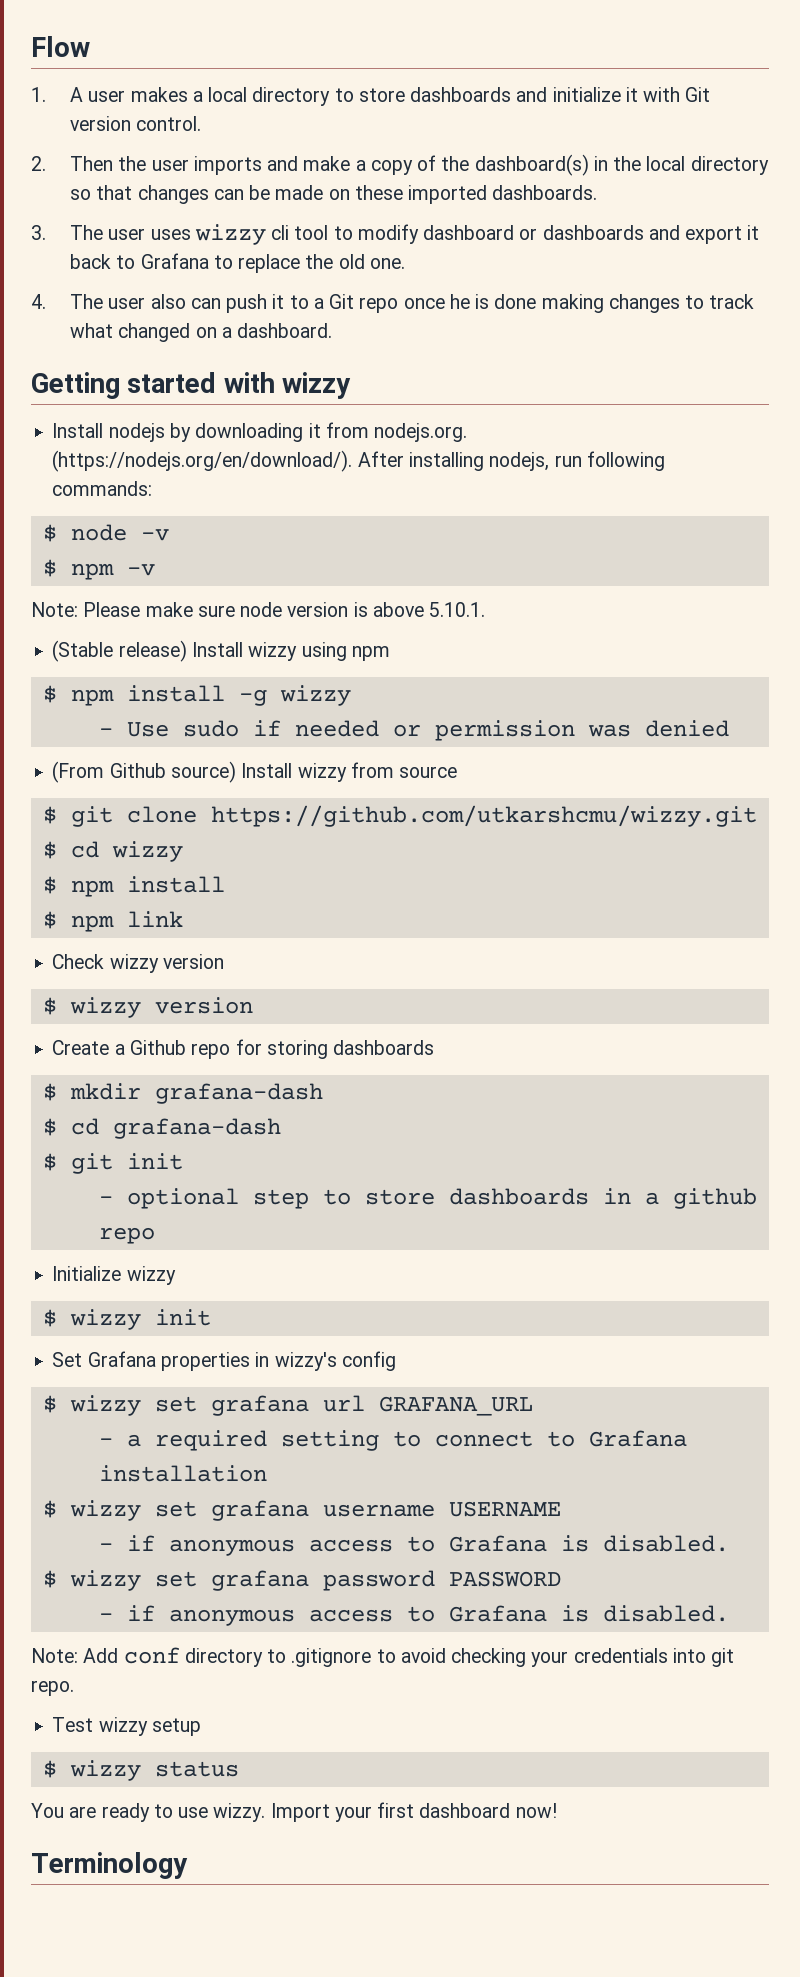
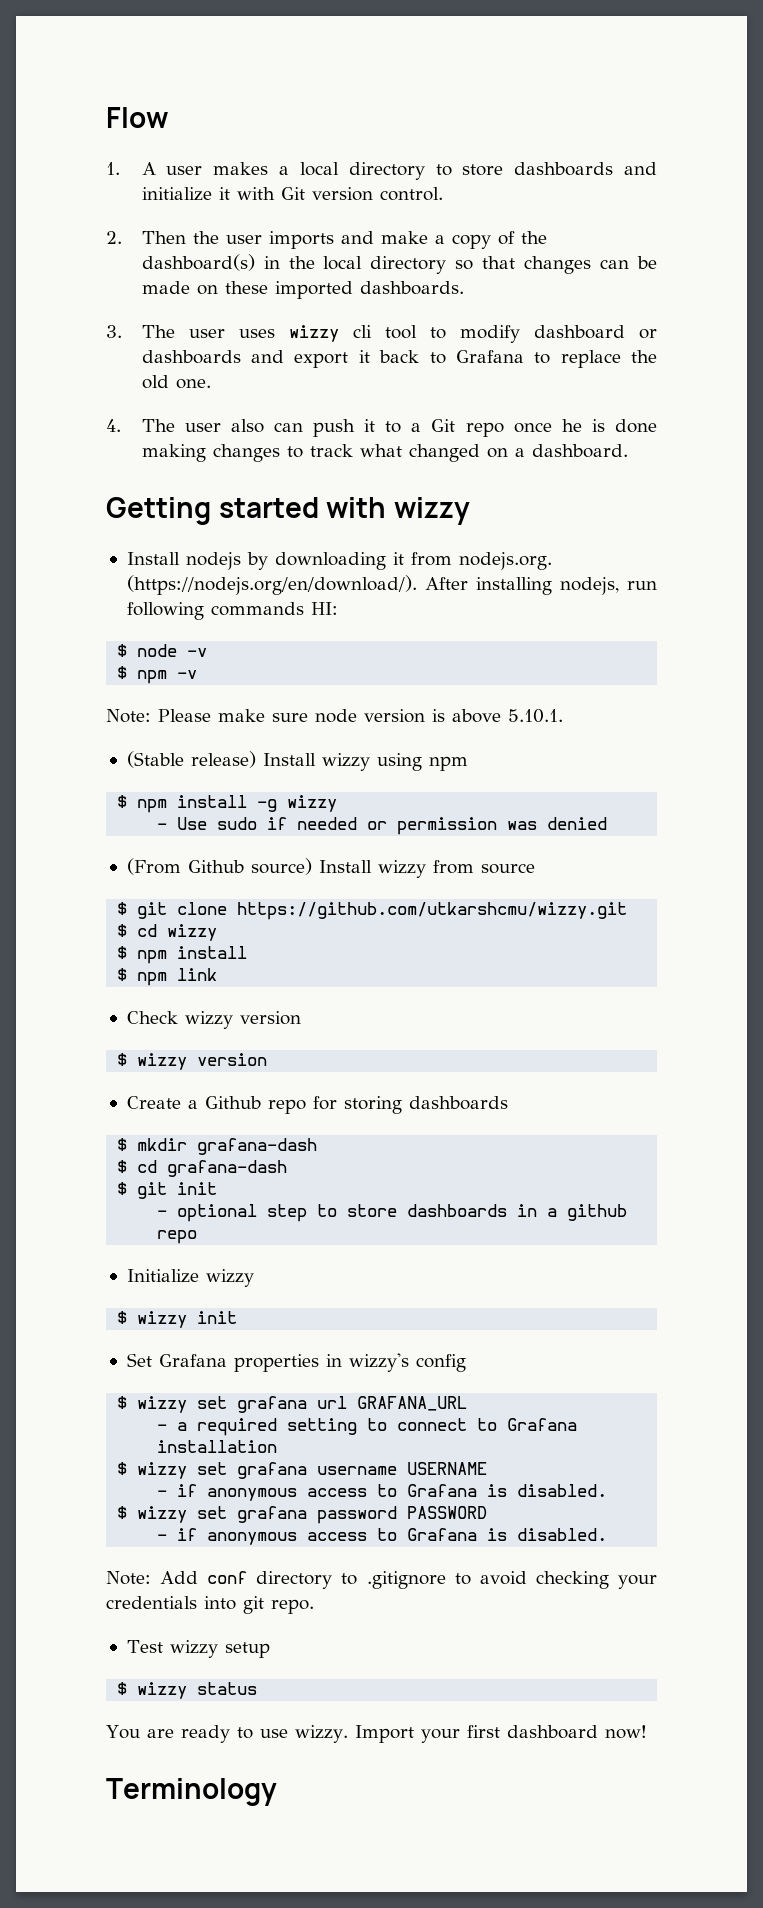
[52,481,153,496] commands: -> [210,602,338,616] commands HI:

